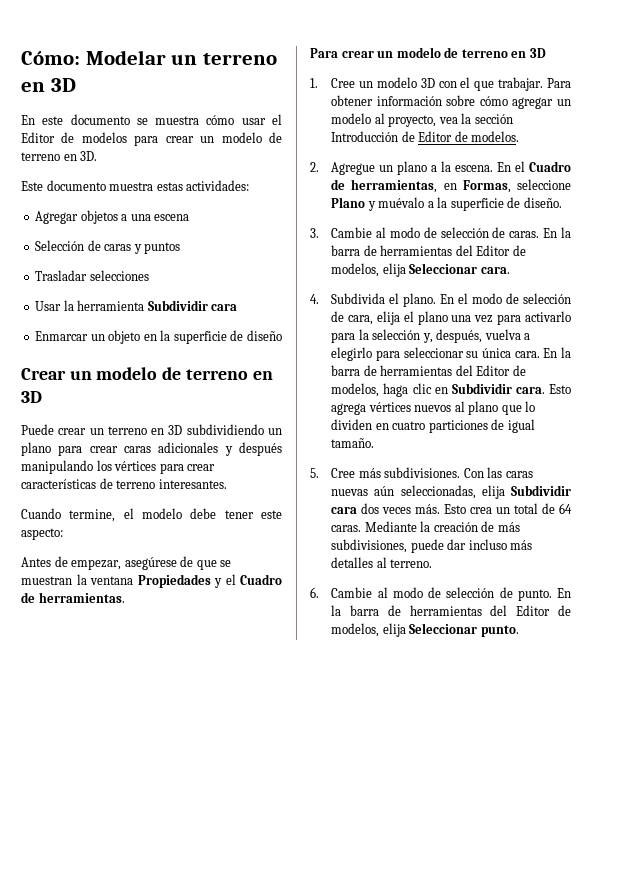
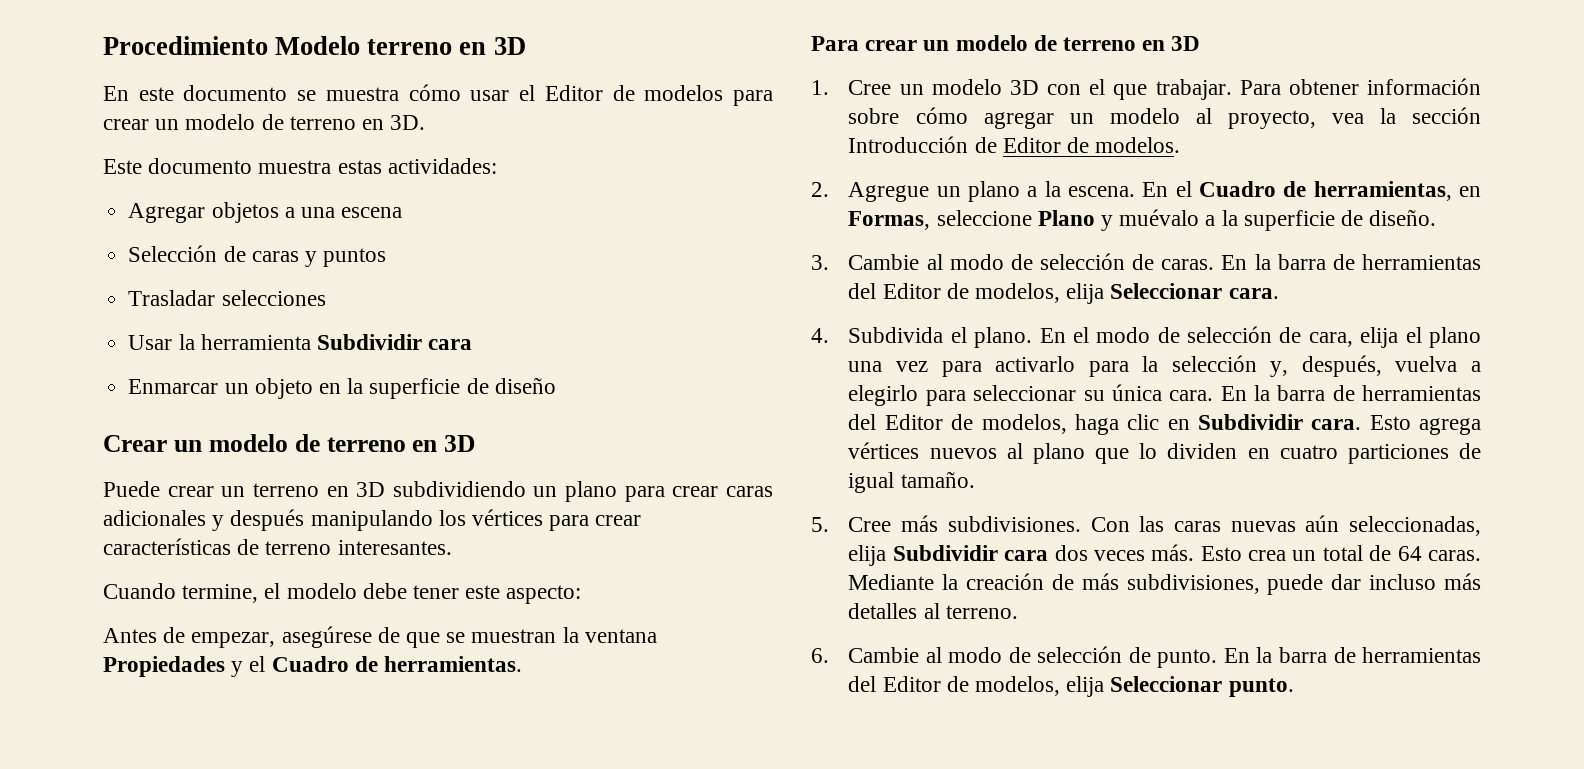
[21,50,198,65] Cómo: Modelar un -> [103,36,361,55] Procedimiento Modelo

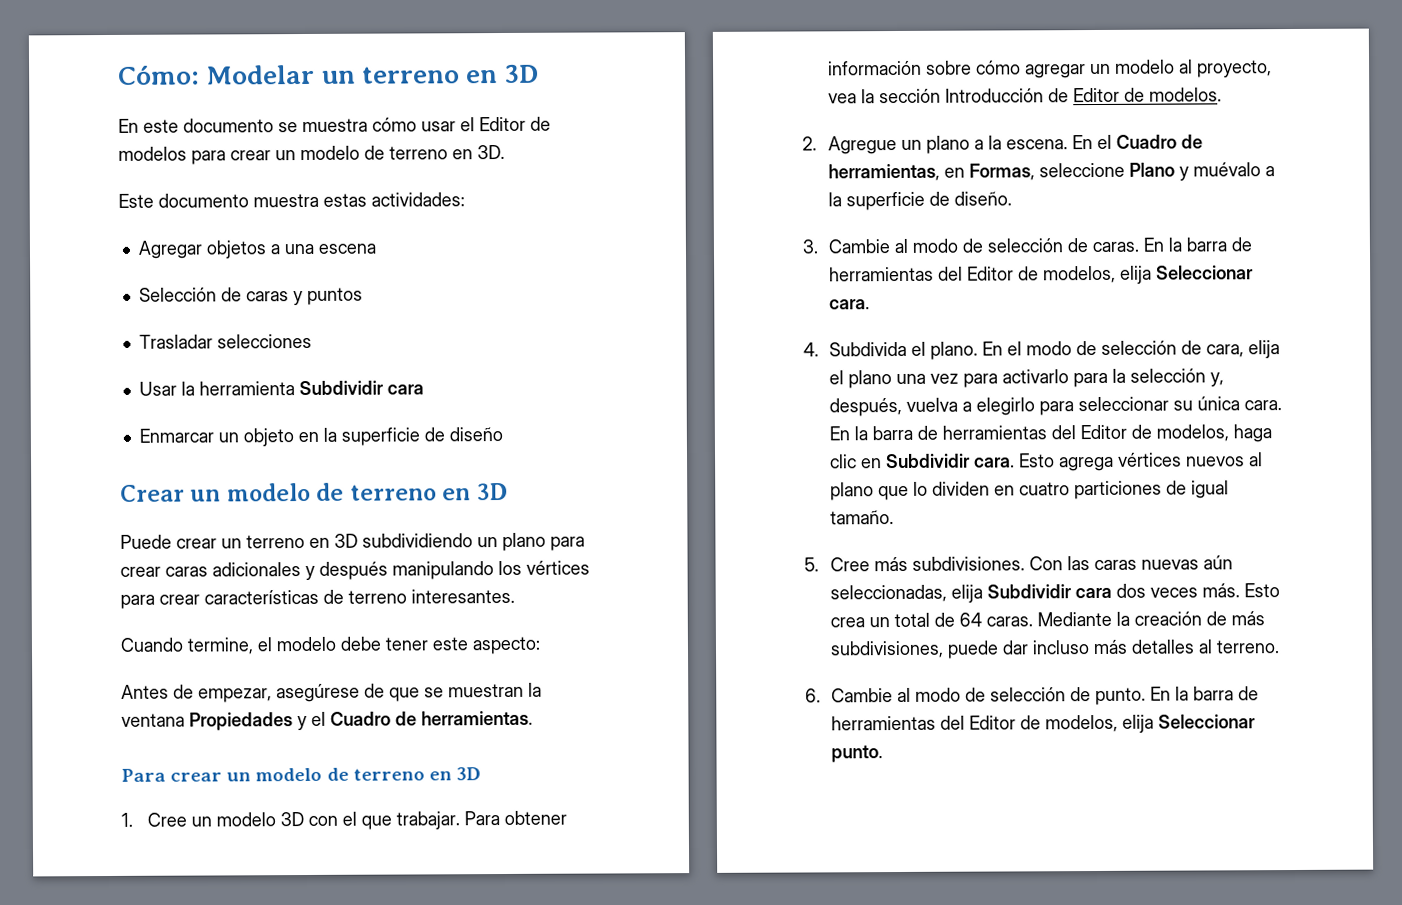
[103,36,361,55] Procedimiento Modelo -> [118,64,356,85] Cómo: Modelar un

